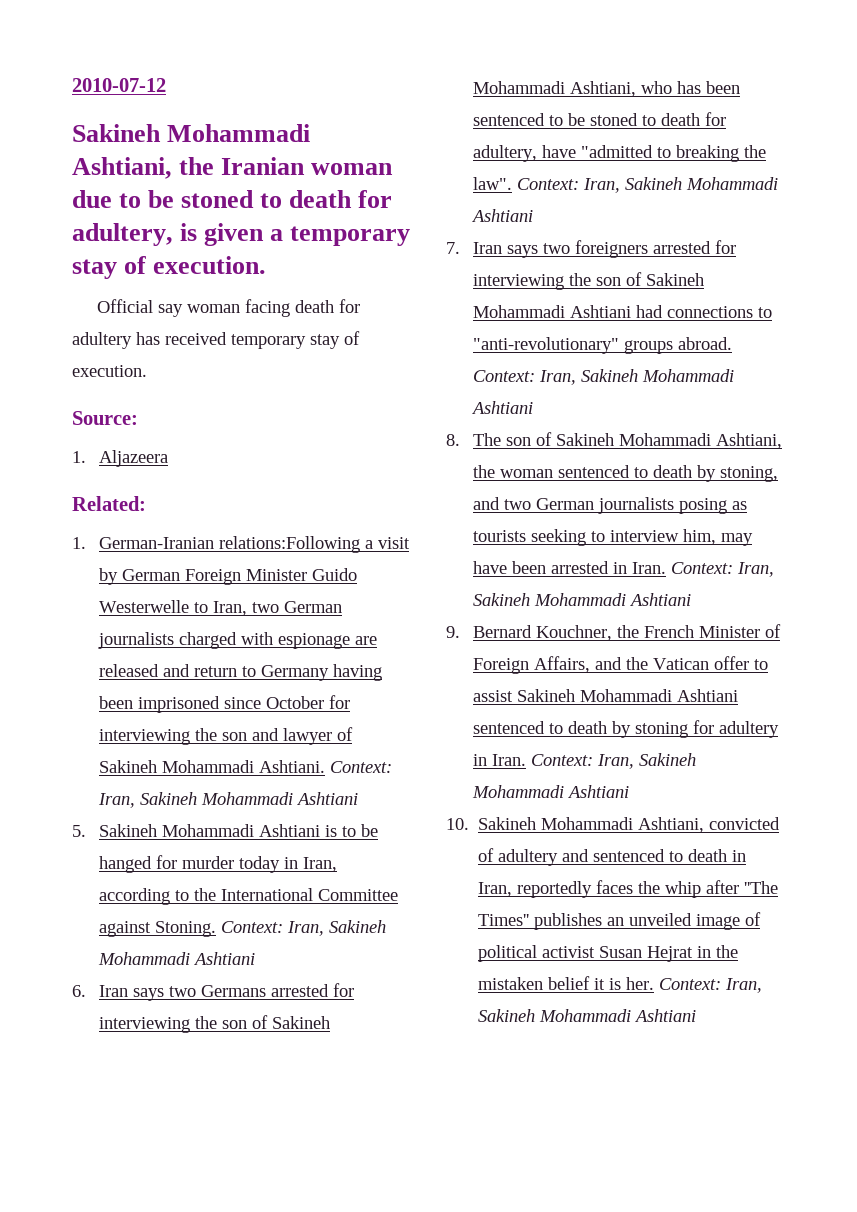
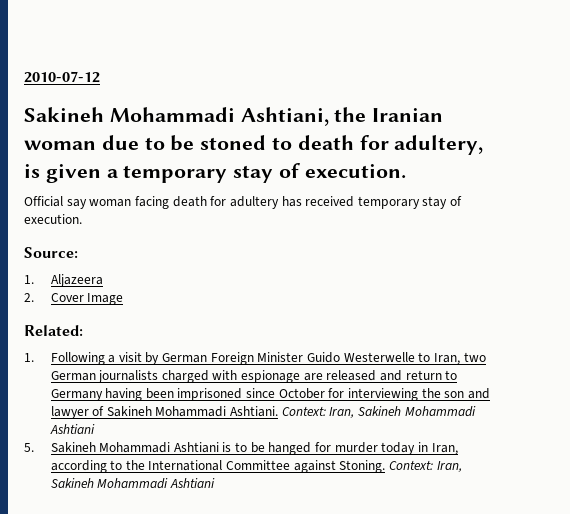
(168, 458) none -> [24,293,124,305] // 2. Cover Image
[98,536,360,553] German-Iranian relations:Following -> [50,352,105,365] Following
[72,983,354,1001] [98,1015,330,1033] [472,81,740,97] [472,112,726,126] [472,145,766,162] [472,177,778,193] [470,209,533,222] [446,240,736,258] [472,272,704,290] [472,305,772,318] [472,337,732,354] [472,369,734,385] [470,401,533,414] [446,432,782,449] [472,465,778,482] [472,497,747,514] [472,529,753,546] [472,561,774,577] [472,593,691,606] [446,624,781,641] [472,656,768,674] [472,689,738,702] [472,720,779,738] [472,753,696,769] [471,785,629,798] [446,817,781,833] [478,848,747,866] [478,880,779,898] [478,912,762,930] [478,945,739,962] [478,976,763,993] [478,1009,697,1022] // 6. Iran says two Germans arrested for interviewing the son of Sakineh Mohammadi Ashtiani, who has been sentenced to be stoned to death for adultery, have "admitted to breaking the law". Context: Iran, Sakineh Mohammadi Ashtiani // 7. Iran says two foreigners arrested for interviewing the son of Sakineh Mohammadi Ashtiani had connections to "anti-revolutionary" groups abroad. Context: Iran, Sakineh Mohammadi Ashtiani // 8. The son of Sakineh Mohammadi Ashtiani, the woman sentenced to death by stoning, and two German journalists posing as tourists seeking to interview him, may have been arrested in Iran. Context: Iran, Sakineh Mohammadi Ashtiani // 9. Bernard Kouchner, the French Minister of Foreign Affairs, and the Vatican offer to assist Sakineh Mohammadi Ashtiani sentenced to death by stoning for adultery in Iran. Context: Iran, Sakineh Mohammadi Ashtiani // 10. Sakineh Mohammadi Ashtiani, convicted of adultery and sentenced to death in Iran, reportedly faces the whip after ''The Times'' publishes an unveiled image of political activist Susan Hejrat in the mistaken belief it is her. Context: Iran, Sakineh Mohammadi Ashtiani -> (215, 483) none

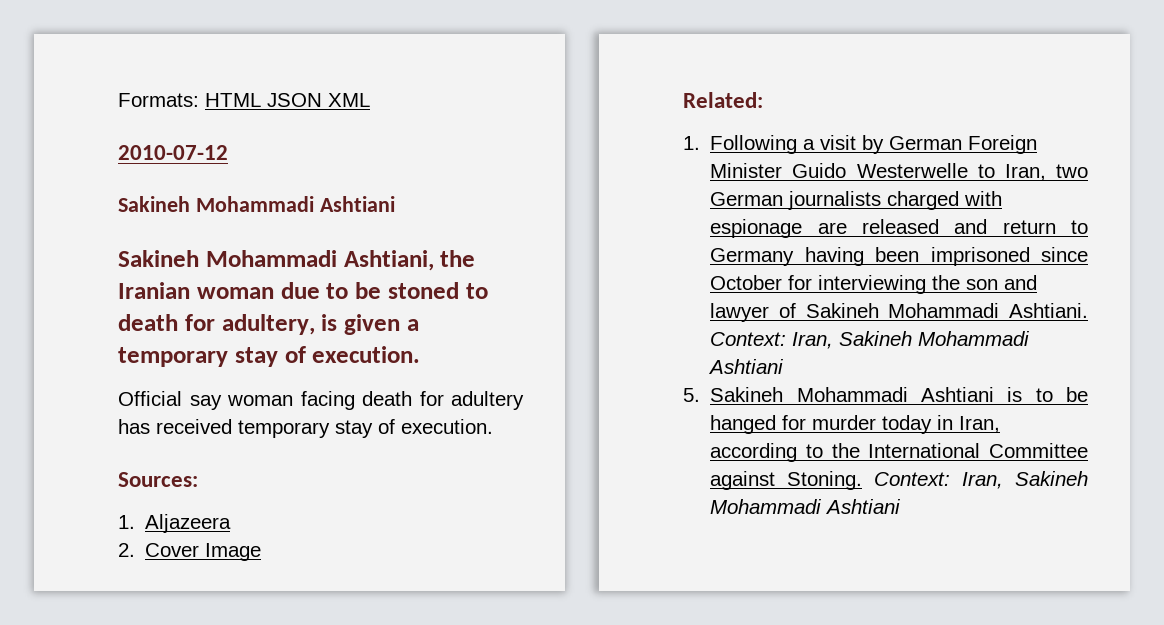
[24,71,100,83] 2010-07-12 -> [118,93,370,107] [118,145,228,160] [118,196,395,212] Formats: HTML JSON XML // 2010-07-12 // Sakineh Mohammadi Ashtiani
[24,247,78,258] Source: -> [118,472,198,487] Sources:

